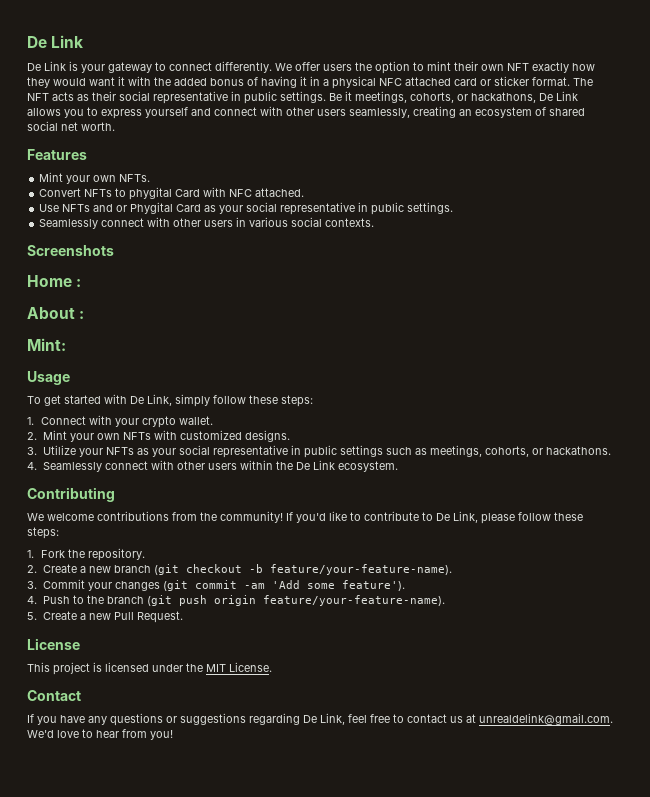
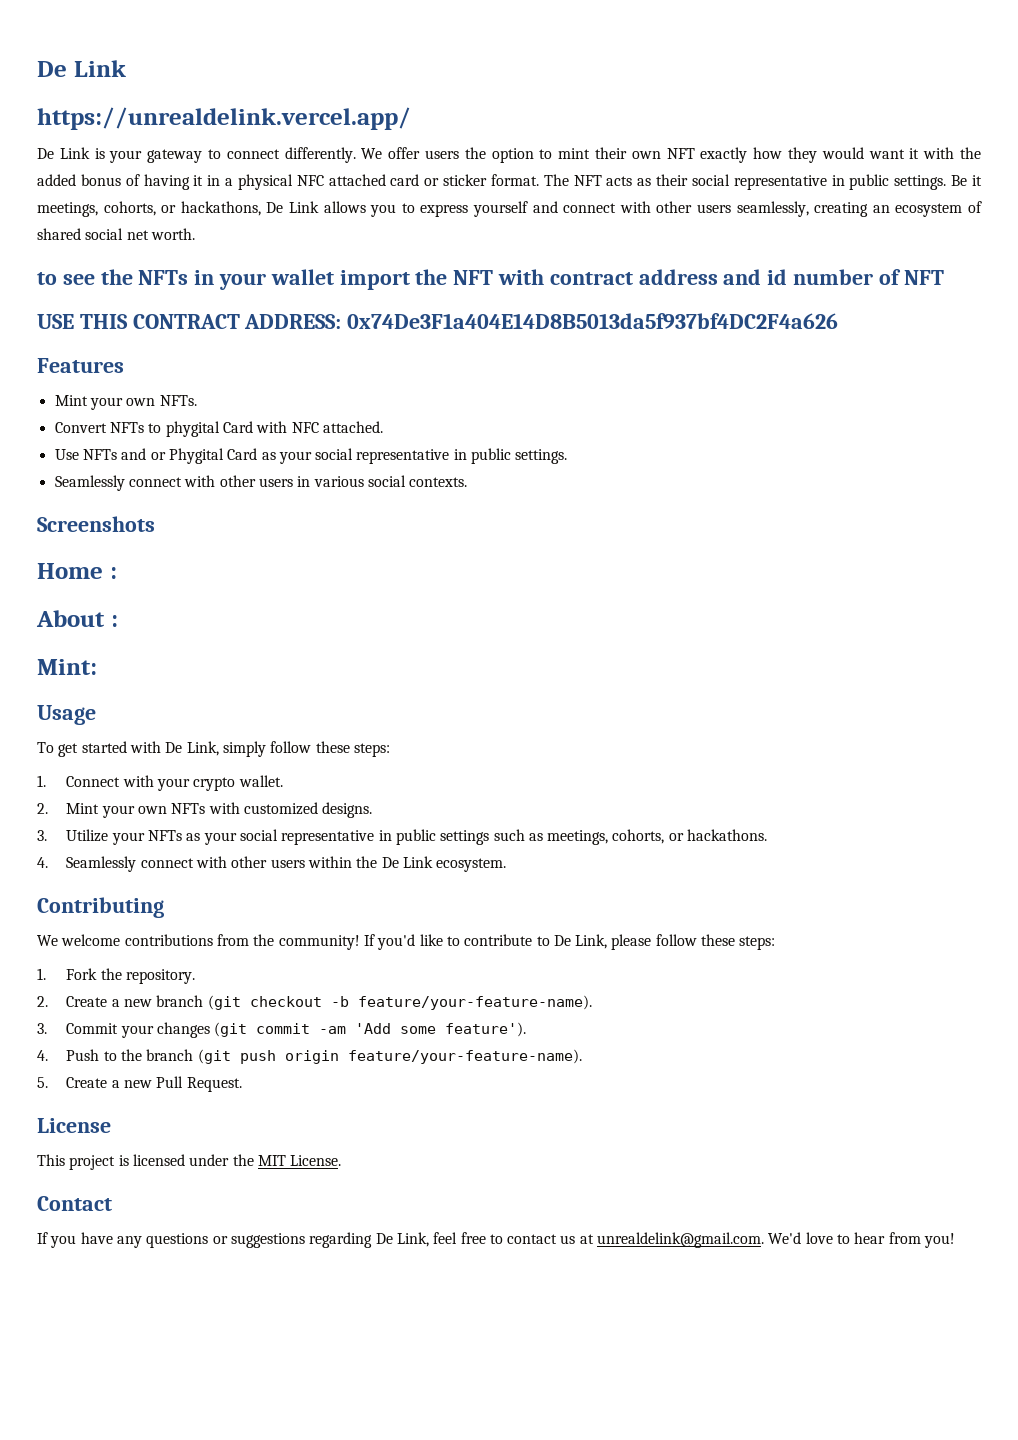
[27,35,84,48] De Link -> [37,60,126,77] [37,107,411,130] De Link // https://unrealdelink.vercel.app/
(115, 126) none -> [37,269,944,290] [37,313,839,329] // to see the NFTs in your wallet import the NFT with contract address and id number of NFT // USE THIS CONTRACT ADDRESS: 0x74De3F1a404E14D8B5013da5f937bf4DC2F4a626

